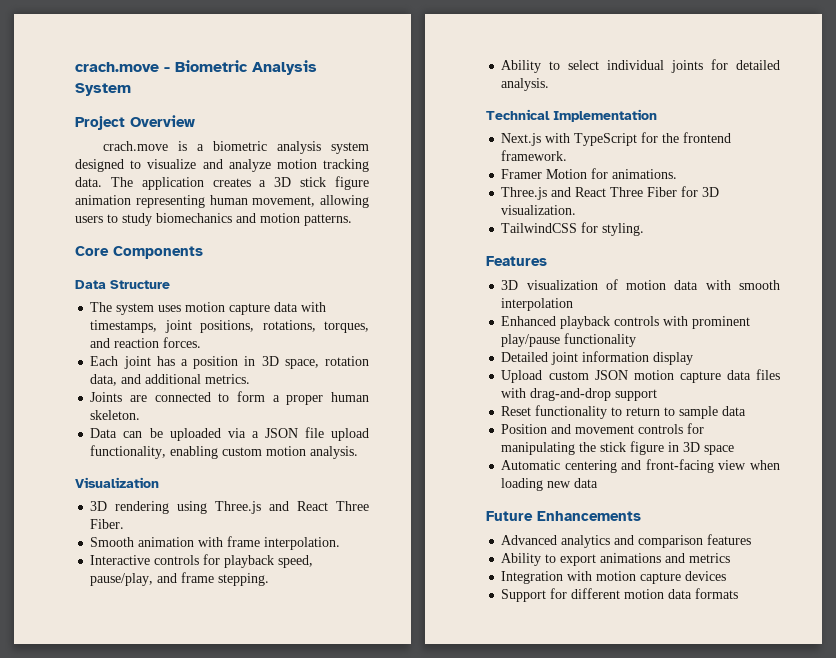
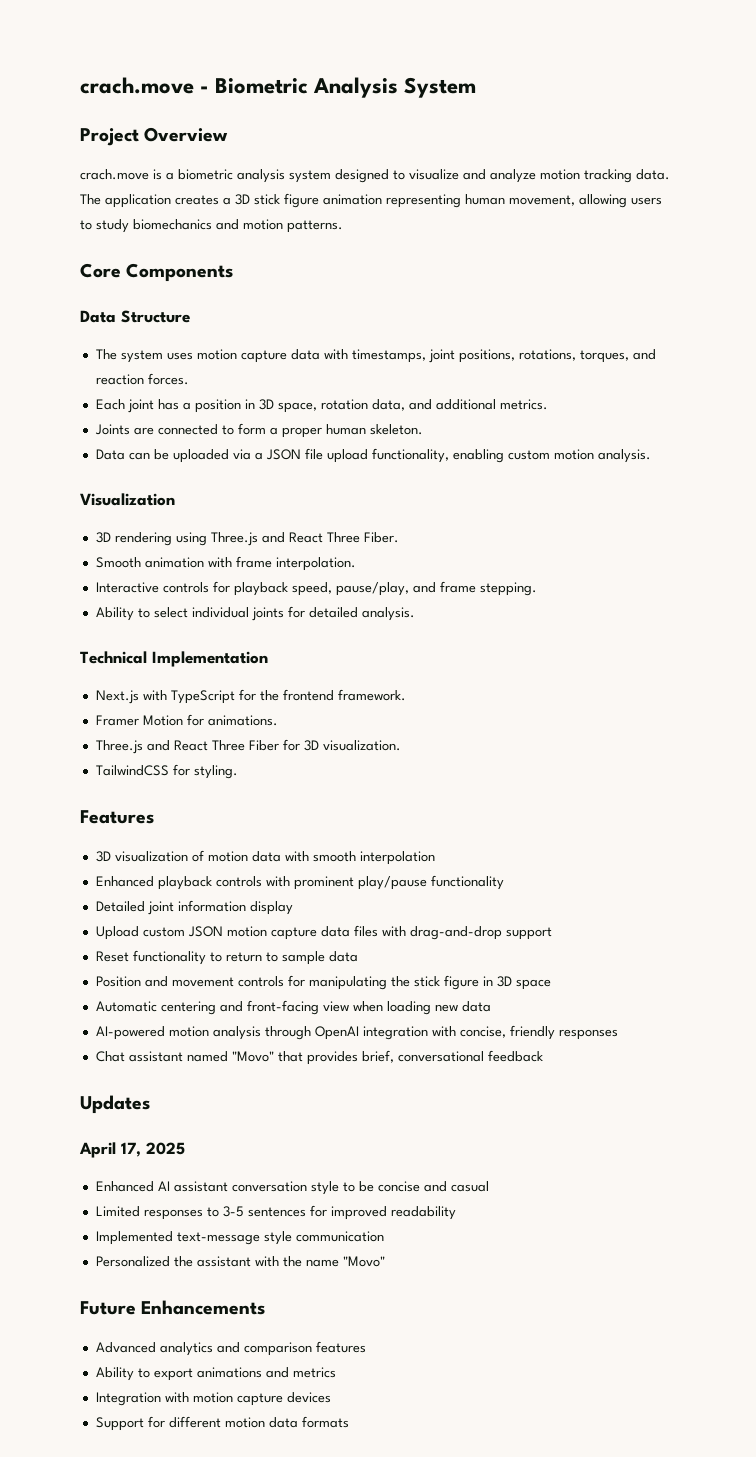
(599, 483) none -> [95,1025,618,1040] [95,1050,543,1065] [80,1095,150,1114] [79,1142,185,1158] [95,1181,489,1195] [95,1205,456,1220] [95,1231,384,1245] [95,1256,385,1267] // AI-powered motion analysis through OpenAI integration with concise, friendly responses // Chat assistant named "Movo" that provides brief, conversational feedback // Updates // April 17, 2025 // Enhanced AI assistant conversation style to be concise and casual // Limited responses to 3-5 sentences for improved readability // Implemented text-message style communication // Personalized the assistant with the name "Movo"

